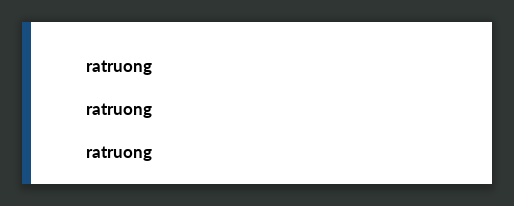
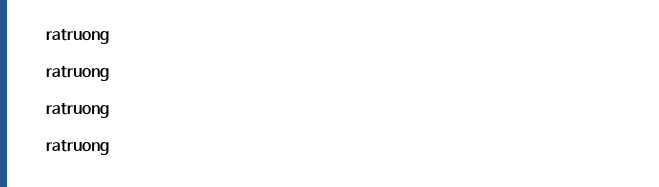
[86,60,152,75] [86,103,152,118] [86,146,152,161] ratruong // ratruong // ratruong -> [46,29,109,44] [46,66,109,81] [46,103,109,118] [46,140,109,155] ratruong // ratruong // ratruong // ratruong

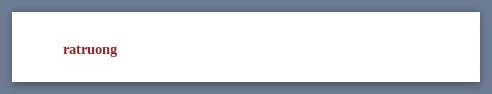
[46,29,109,44] [46,66,109,81] [46,103,109,118] [46,140,109,155] ratruong // ratruong // ratruong // ratruong -> [63,45,118,57] ratruong

